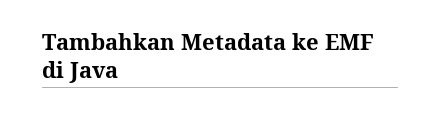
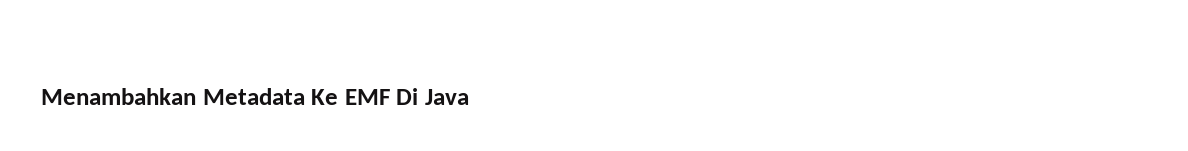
[42,33,374,50] [42,61,64,78] Tambahkan Metadata ke EMF di -> [41,88,419,105] Menambahkan Metadata Ke EMF Di

